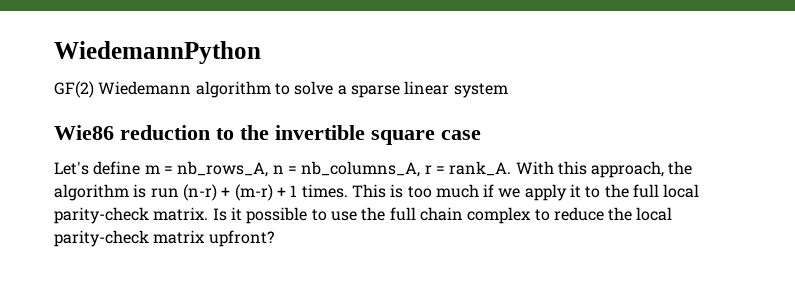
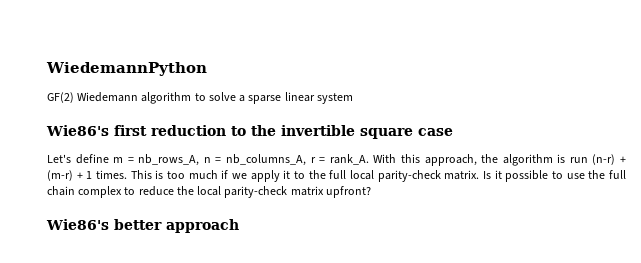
[54,125,114,140] Wie86 -> [46,125,147,136] Wie86's first
(274, 238) none -> [46,219,239,233] // Wie86's better approach

